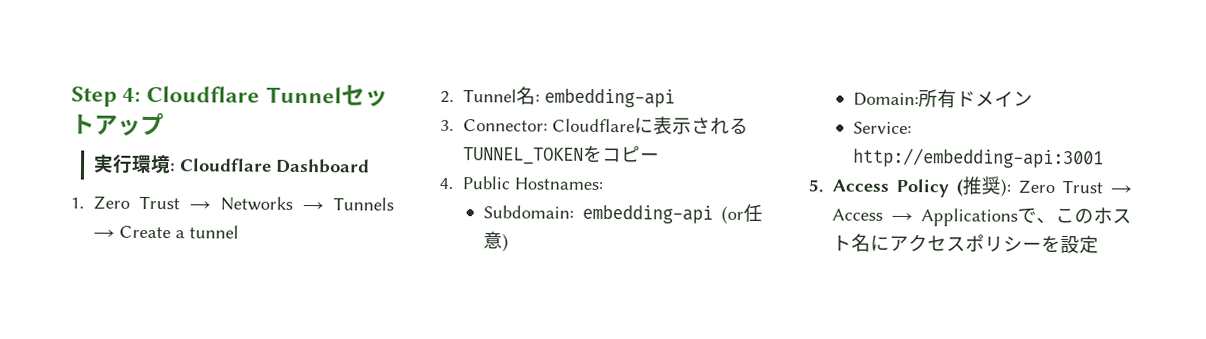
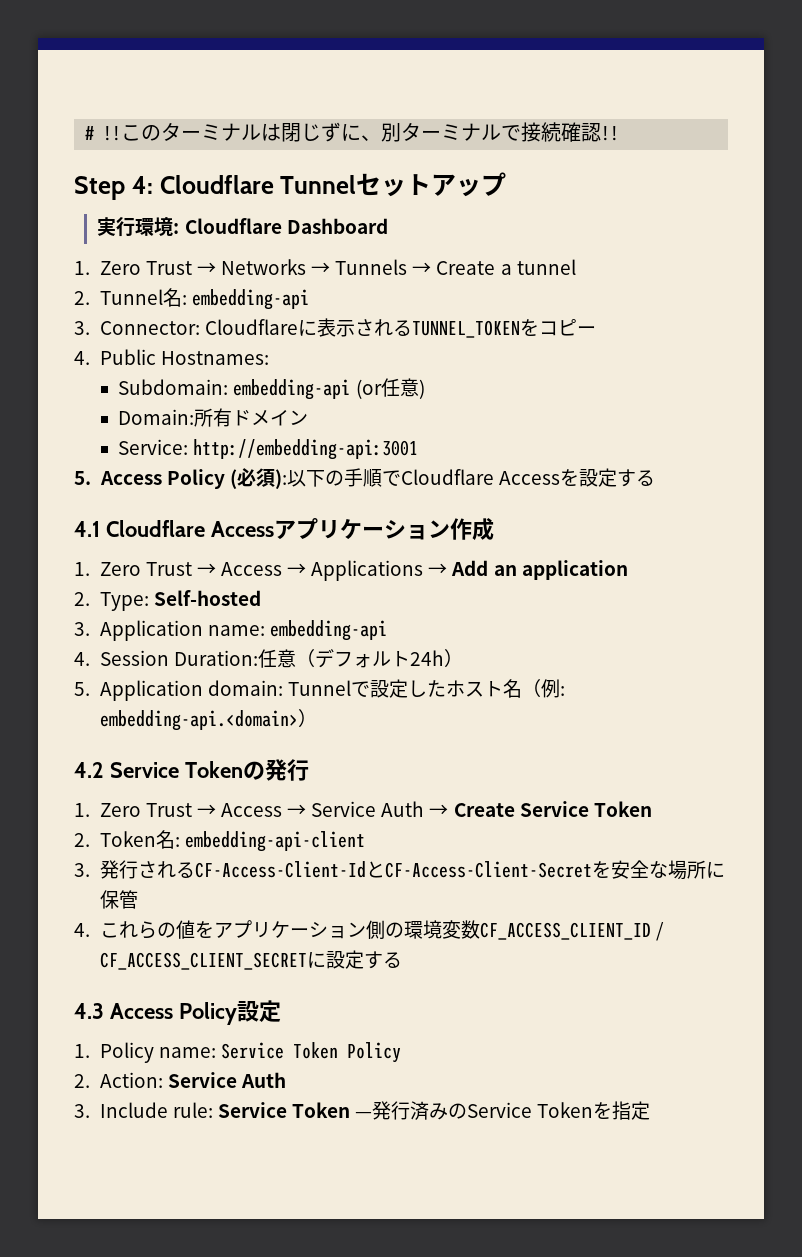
(71, 96) none -> [85,122,620,142] # !!このターミナルは閉じずに、別ターミナルで接続確認!! //
[962,176,1012,197] 推奨): -> [236,468,655,489] [74,518,494,541] [74,562,90,576] 必須):以下の手順でCloudflare Accessを設定する // 4.1 Cloudflare Accessアプリケーション作成 // 1.
[1017,207,1132,225] [832,233,1081,254] で、このホスト名にアクセスポリシーを設 -> [428,560,628,580] [74,590,261,611] [74,620,387,641] [74,649,463,668] [74,679,565,701] [99,709,317,731] [74,759,309,781] [74,801,652,817] [74,830,365,852] [74,860,725,880] [99,890,138,909] [74,920,664,941] [99,950,402,970] [74,1000,281,1025] [74,1042,401,1063] [74,1072,286,1088] [74,1101,632,1120] → Add an application // 2. Type: Self-hosted // 3. Application name: embedding-api // 4. Session Duration:任意（デフォルト24h） // 5. Application domain: Tunnelで設定したホスト名（例: embedding-api.<domain>） // 4.2 Service Tokenの発行 // 1. Zero Trust → Access → Service Auth → Create Service Token // 2. Token名: embedding-api-client // 3.発行されるCF-Access-Client-IdとCF-Access-Client-Secretを安全な場所に保管 // 4.これらの値をアプリケーション側の環境変数CF_ACCESS_CLIENT_ID / CF_ACCESS_CLIENT_SECRETに設定する // 4.3 Access Policy設定 // 1. Policy name: Service Token Policy // 2. Action: Service Auth // 3. Include rule: Service Token —発行済みのService Tokenを指

